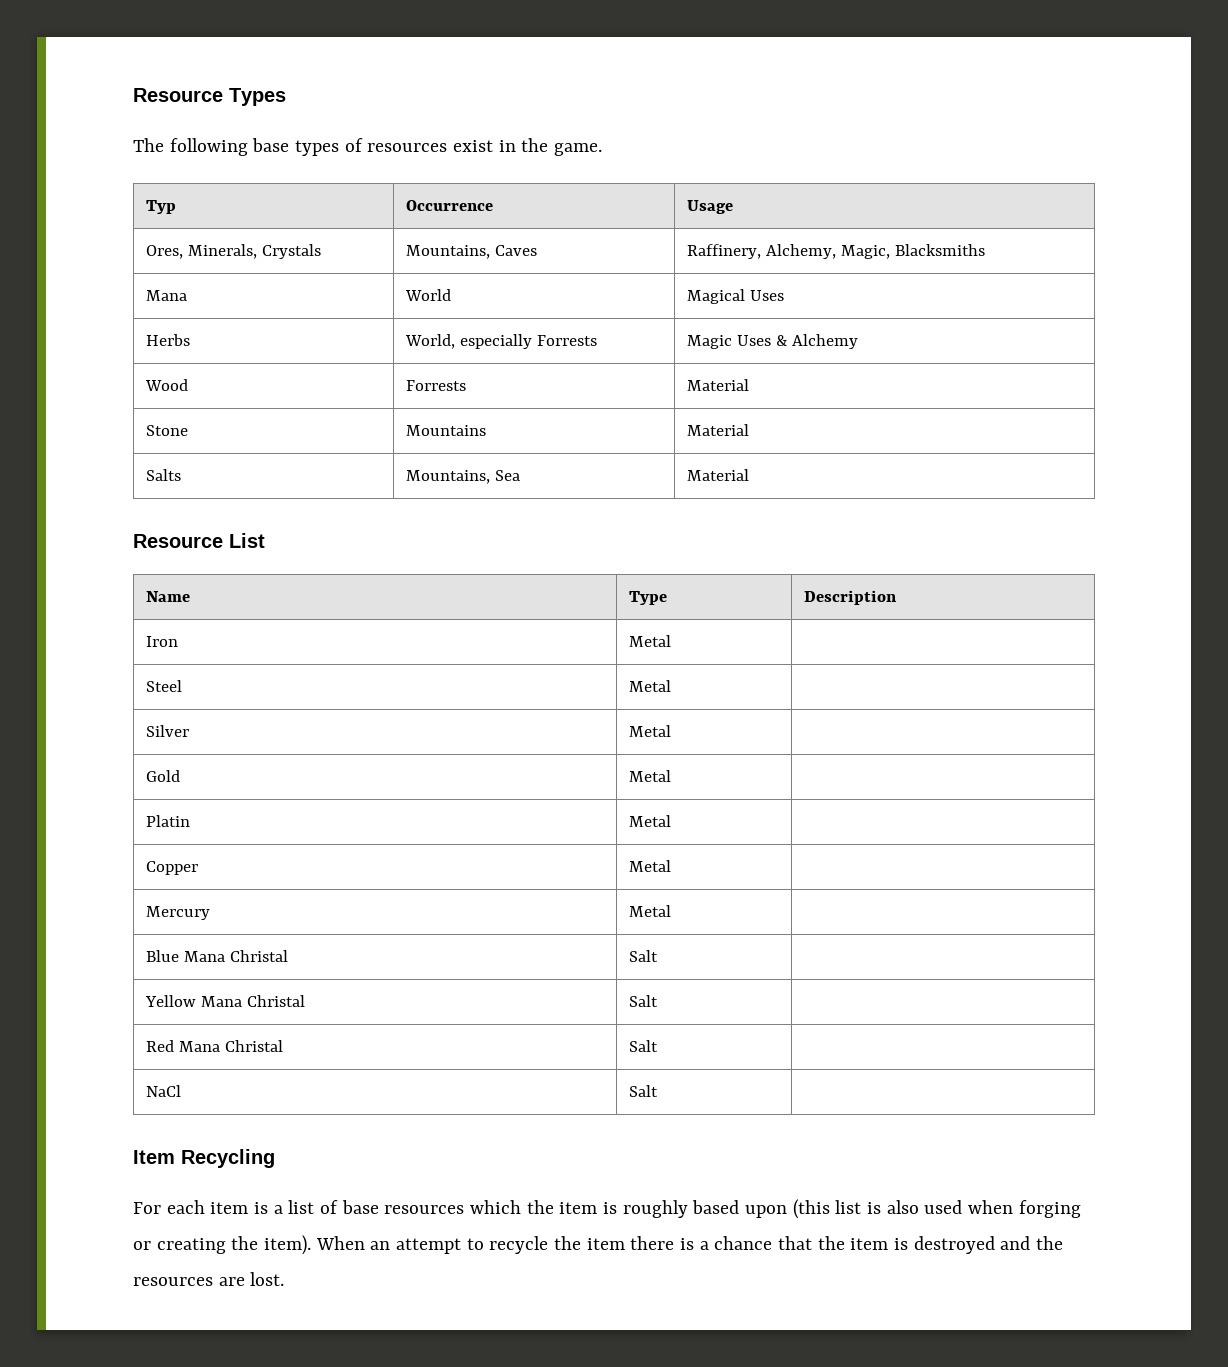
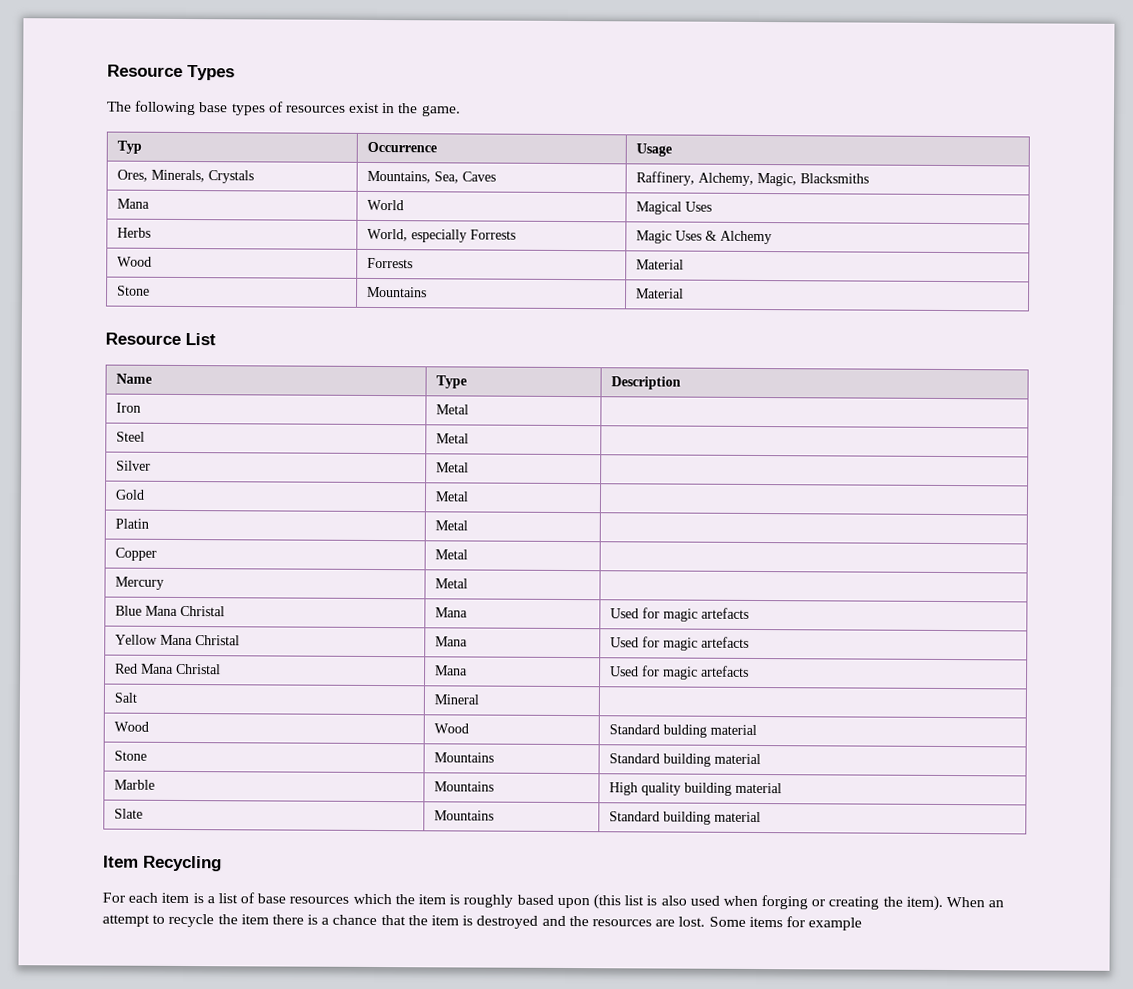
(490, 252) none -> [433,171,459,184] Sea,
[145,469,181,481] [405,470,520,484] [686,469,749,481] // Salts | Mountains, Sea | Material -> (684, 293) none
[628,950,658,962] [144,995,305,1007] [628,995,658,1007] [145,1040,283,1052] [628,1040,658,1052] [145,1085,181,1097] [628,1085,658,1097] Salt | // Yellow Mana Christal | Salt | // Red Mana Christal | Salt | // NaCl | Salt | -> [434,607,468,618] [609,607,749,622] [114,634,240,646] [434,636,468,647] [609,636,749,651] [114,663,221,675] [434,665,468,676] [609,665,749,680] [113,692,137,703] [433,694,479,705] [113,721,149,732] [433,723,469,734] [608,724,757,738] [113,750,147,761] [433,752,494,763] [608,753,761,767] [113,779,155,790] [433,781,494,792] [608,782,782,796] [113,808,143,819] [433,810,494,821] [608,811,761,825] Mana | Used for magic artefacts // Yellow Mana Christal | Mana | Used for magic artefacts // Red Mana Christal | Mana | Used for magic artefacts // Salt | Mineral | // Wood | Wood | Standard bulding material // Stone | Mountains | Standard building material // Marble | Mountains | High quality building material // Slate | Mountains | Standard building material
(285, 1279) none -> [708,916,863,931] Some items for example

